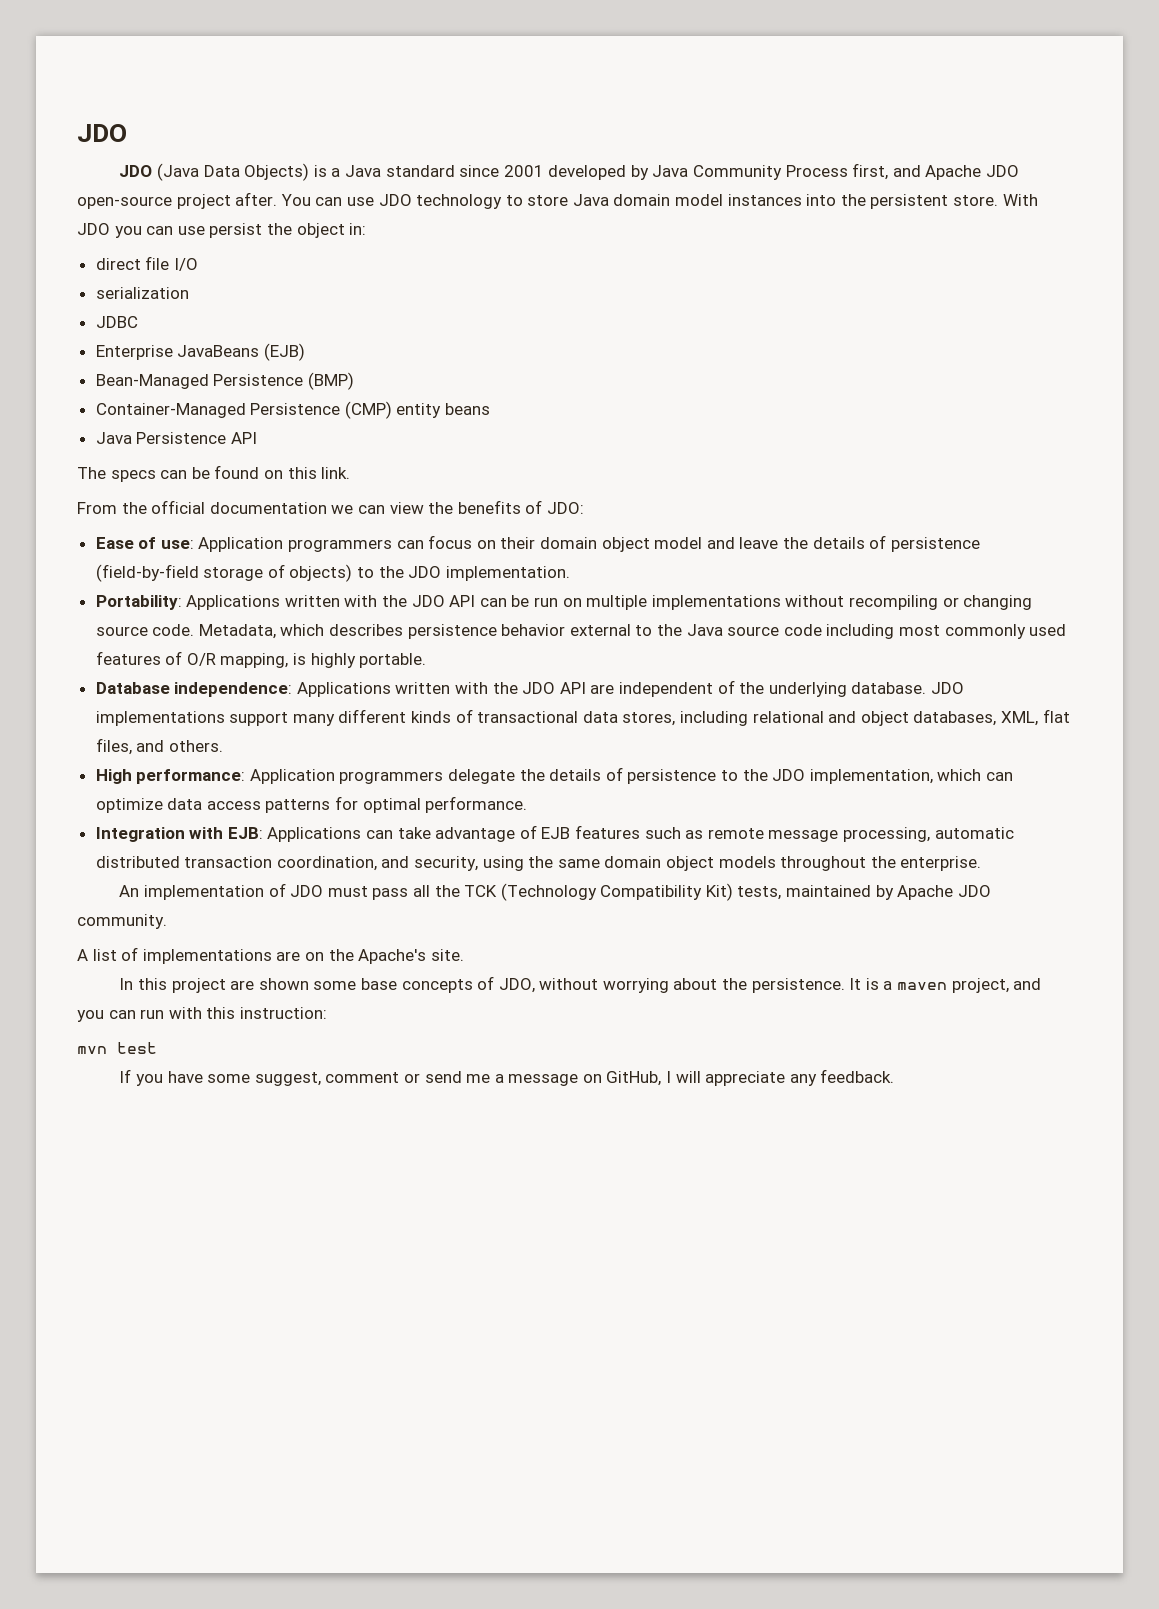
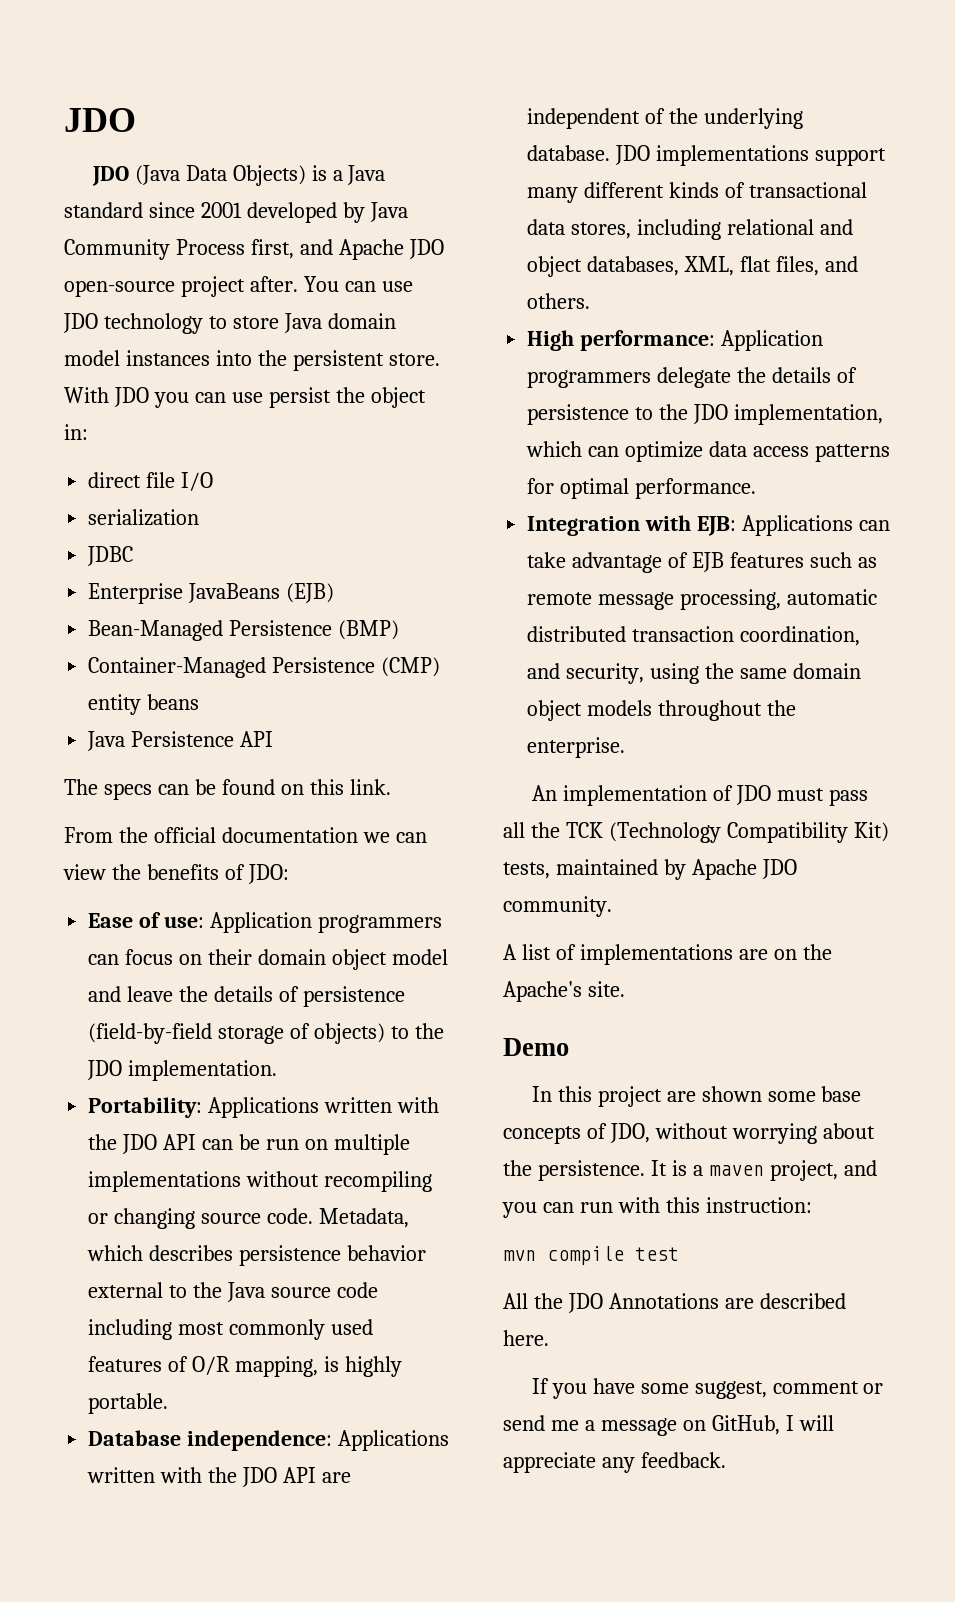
(464, 955) none -> [503,1038,569,1056] // Demo
(107, 1050) none -> [547,1246,624,1265] compile
(157, 1048) none -> [503,1293,846,1313] [503,1330,549,1346] // All the JDO Annotations are described here.

